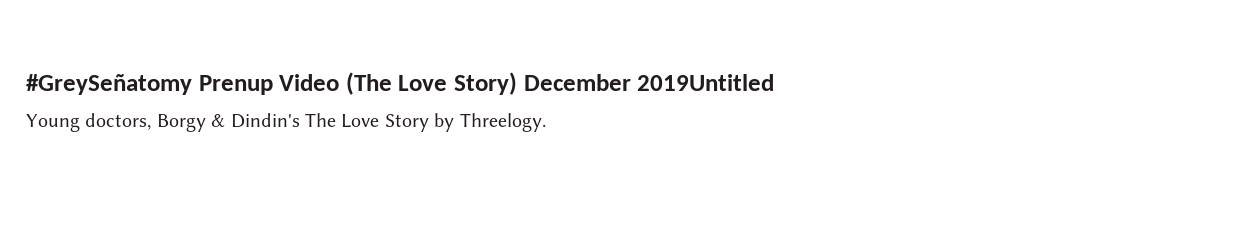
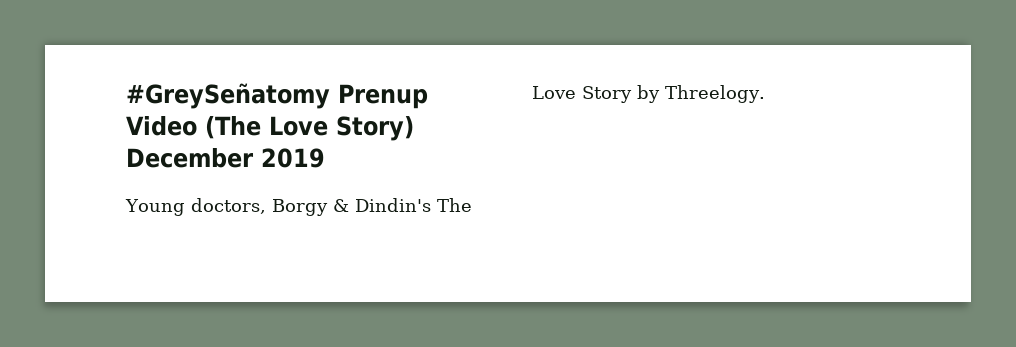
[637,74,775,91] 2019Untitled -> [261,148,325,168] 2019

